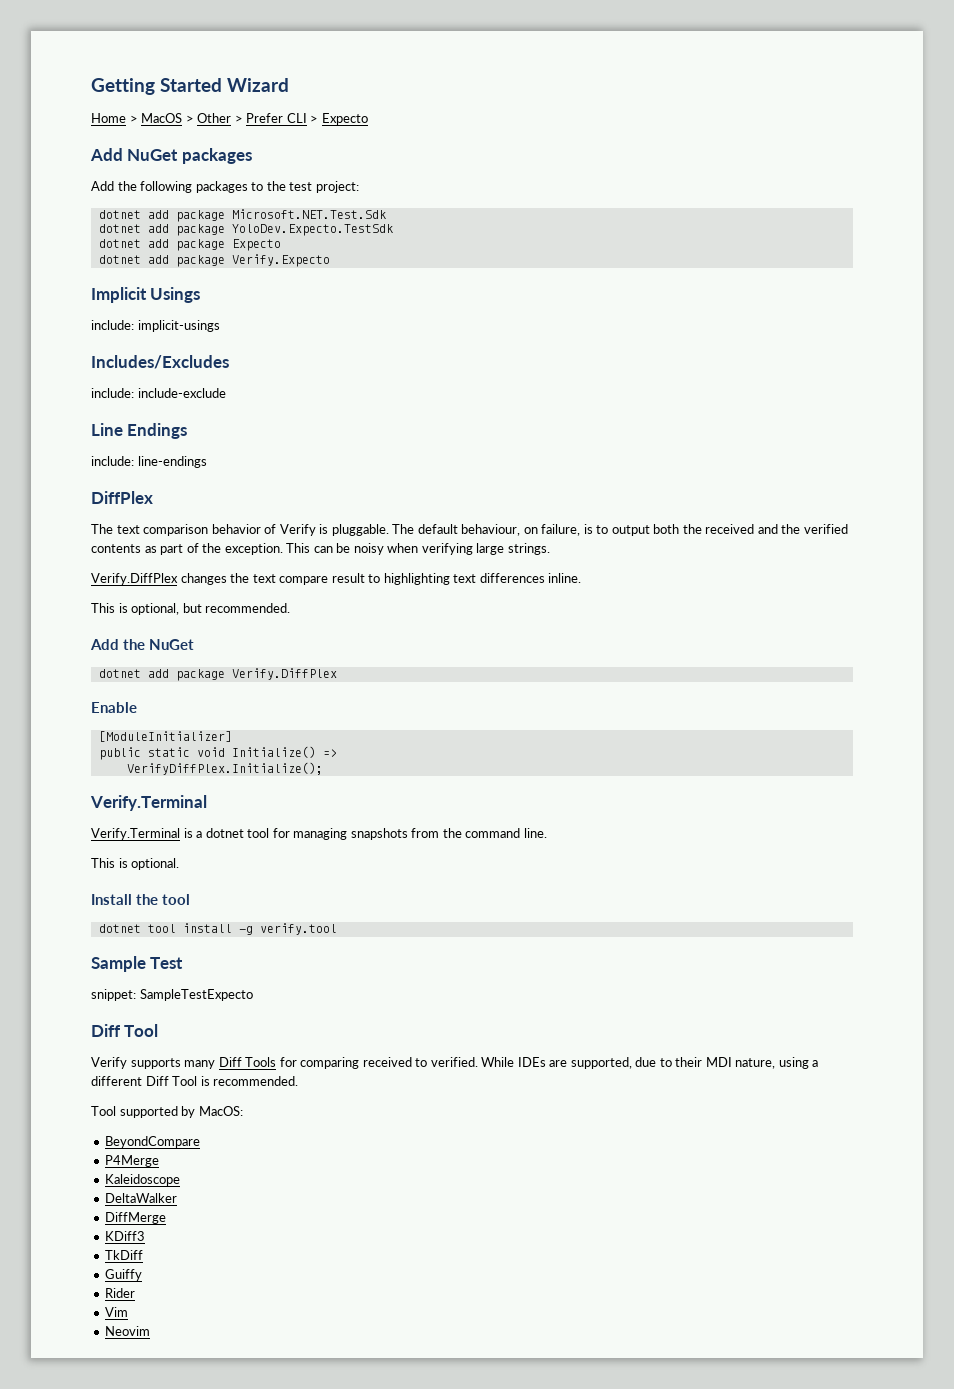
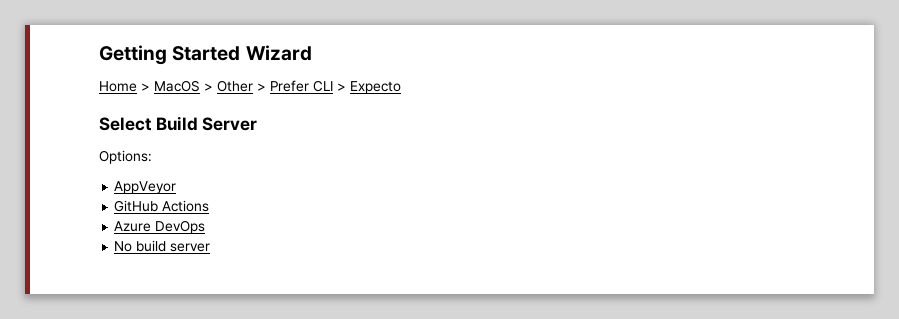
[90,148,252,164] [91,181,359,193] [98,209,386,222] [98,224,393,236] [98,239,281,251] [98,254,330,267] [91,287,201,303] [91,320,220,332] [91,355,229,369] [91,388,226,398] [91,423,188,439] [91,456,207,468] [91,491,153,504] [91,524,848,536] [91,543,550,555] [91,573,582,585] [91,603,291,615] [90,639,194,650] [98,668,337,681] [91,702,137,713] [98,731,232,742] [98,746,337,760] [126,762,323,775] [90,795,207,811] [91,828,547,840] [91,858,180,870] [91,894,190,905] [98,923,337,935] [91,956,184,972] [91,989,253,1001] [91,1024,159,1037] [91,1057,819,1069] [91,1076,299,1086] [91,1106,243,1118] [105,1136,201,1148] [105,1155,160,1167] [105,1174,181,1186] [105,1193,178,1203] [105,1212,167,1224] [105,1231,146,1241] [105,1250,144,1260] [105,1269,143,1281] [105,1288,136,1298] [105,1307,129,1317] [105,1326,151,1336] Add NuGet packages // Add the following packages to the test project: // dotnet add package Microsoft.NET.Test.Sdk // dotnet add package YoloDev.Expecto.TestSdk // dotnet add package Expecto // dotnet add package Verify.Expecto // Implicit Usings // include: implicit-usings // Includes/Excludes // include: include-exclude // Line Endings // include: line-endings // DiffPlex // The text comparison behavior of Verify is pluggable. The default behaviour, on failure, is to output both the received and the verified contents as part of the exception. This can be noisy when verifying large strings. // Verify.DiffPlex changes the text compare result to highlighting text differences inline. // This is optional, but recommended. // Add the NuGet // dotnet add package Verify.DiffPlex // Enable // [ModuleInitializer] // public static void Initialize() => // VerifyDiffPlex.Initialize(); // Verify.Terminal // Verify.Terminal is a dotnet tool for managing snapshots from the command line. // This is optional. // Install the tool // dotnet tool install -g verify.tool // Sample Test // snippet: SampleTestExpecto // Diff Tool // Verify supports many Diff Tools for comparing received to verified. While IDEs are supported, due to their MDI nature, using a different Diff Tool is recommended. // Tool supported by MacOS: // BeyondCompare // P4Merge // Kaleidoscope // DeltaWalker // DiffMerge // KDiff3 // TkDiff // Guiffy // Rider // Vim // Neovim -> [99,116,258,131] [99,150,152,164] [114,181,177,194] [114,200,210,212] [114,220,206,234] [114,240,211,252] Select Build Server // Options: // AppVeyor // GitHub Actions // Azure DevOps // No build server

